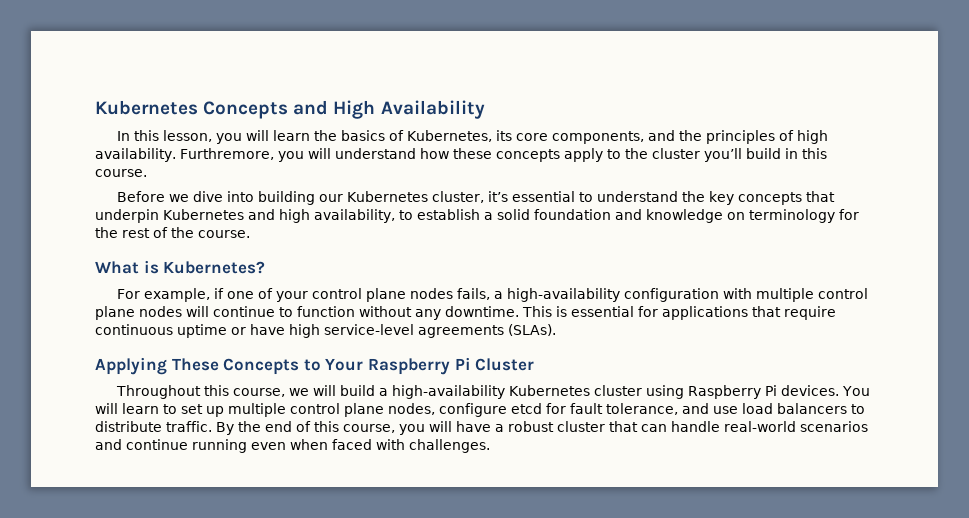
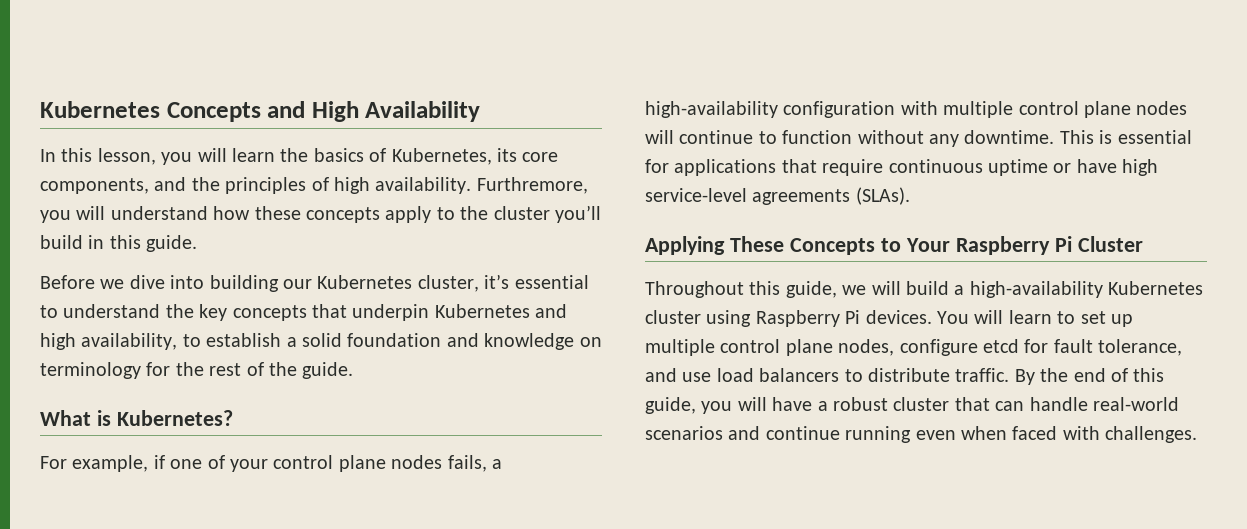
[95,169,147,177] course. -> [146,235,198,252] guide.
[198,230,250,238] course. -> [302,362,354,379] guide.
[233,388,286,397] course, -> [785,281,837,298] guide,
[343,424,395,433] course, -> [645,397,696,414] guide,

